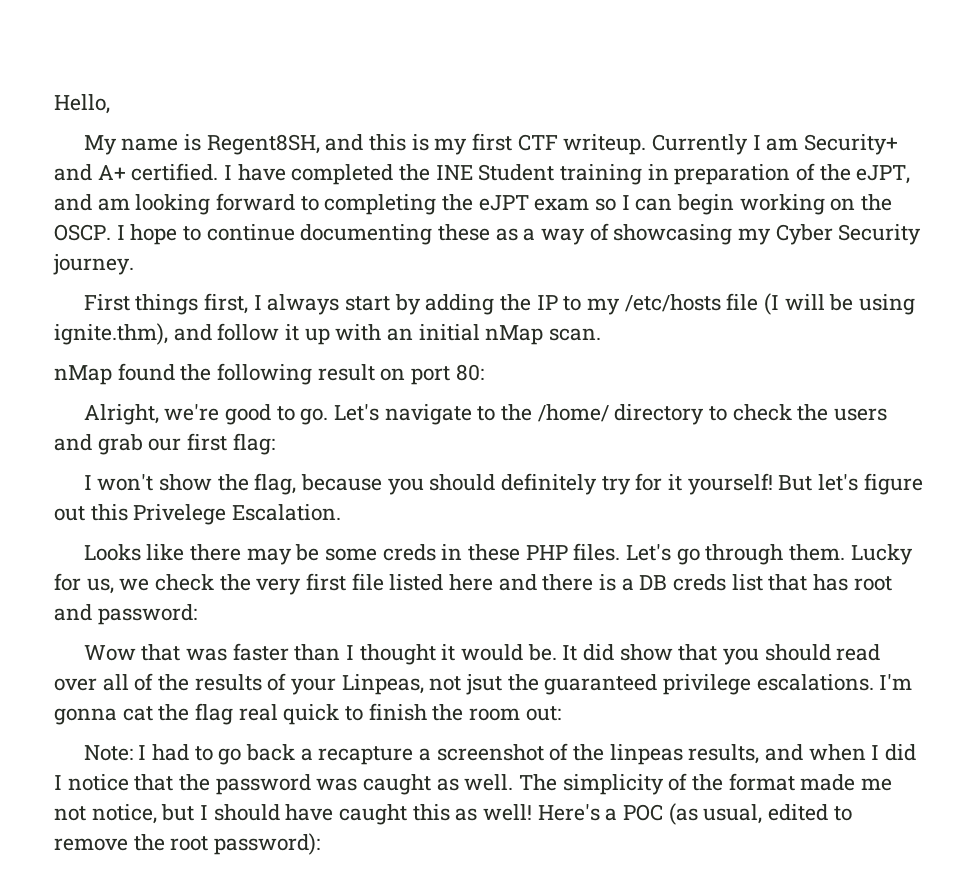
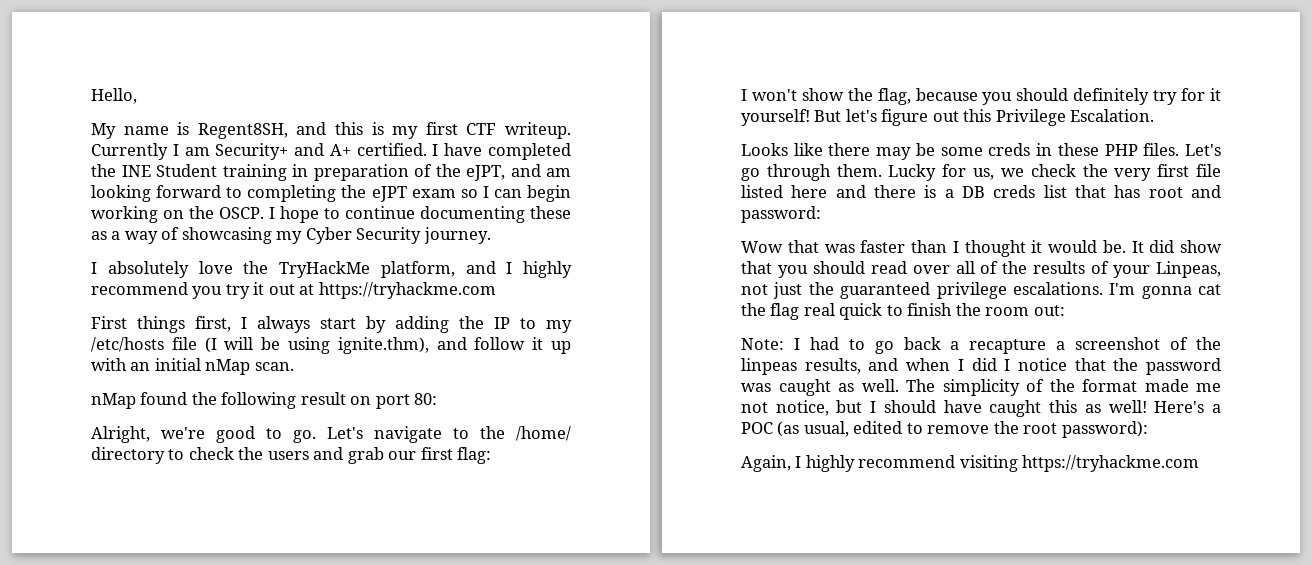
(134, 264) none -> [91,261,572,278] [91,282,496,299] // I absolutely love the TryHackMe platform, and I highly recommend you try it out at https://tryhackme.com
[133,504,227,525] Privelege -> [995,109,1066,126] Privilege
[466,674,503,695] jsut -> [773,282,803,299] just
(321, 844) none -> [741,455,1200,472] // Again, I highly recommend visiting https://tryhackme.com

